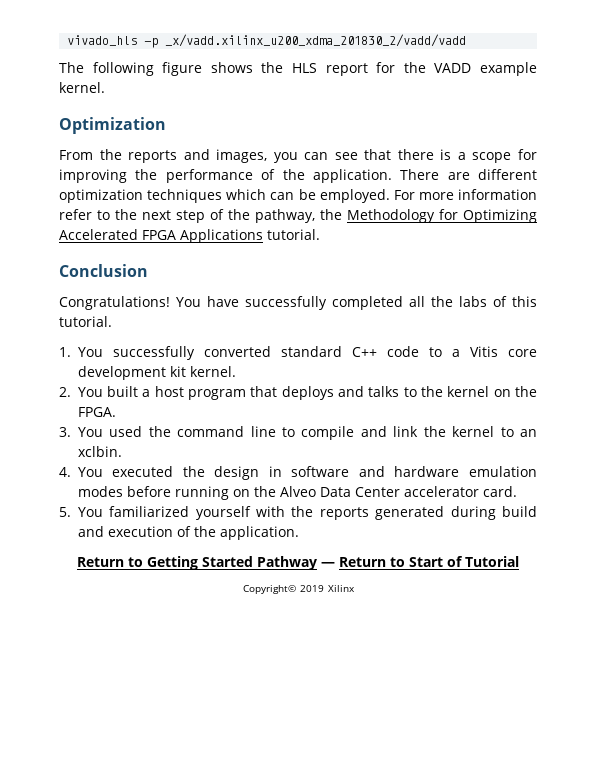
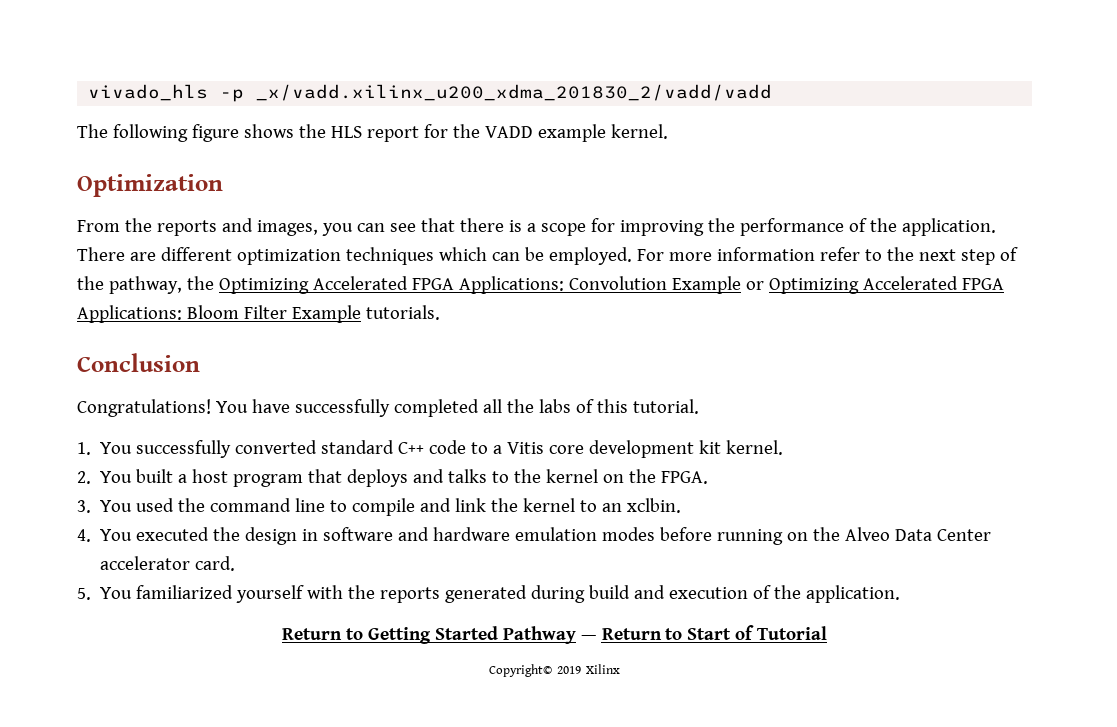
[347,209,537,223] [59,229,320,243] Methodology for Optimizing Accelerated FPGA Applications tutorial. -> [218,276,1004,294] [77,305,440,323] Optimizing Accelerated FPGA Applications: Convolution Example or Optimizing Accelerated FPGA Applications: Bloom Filter Example tutorials.

